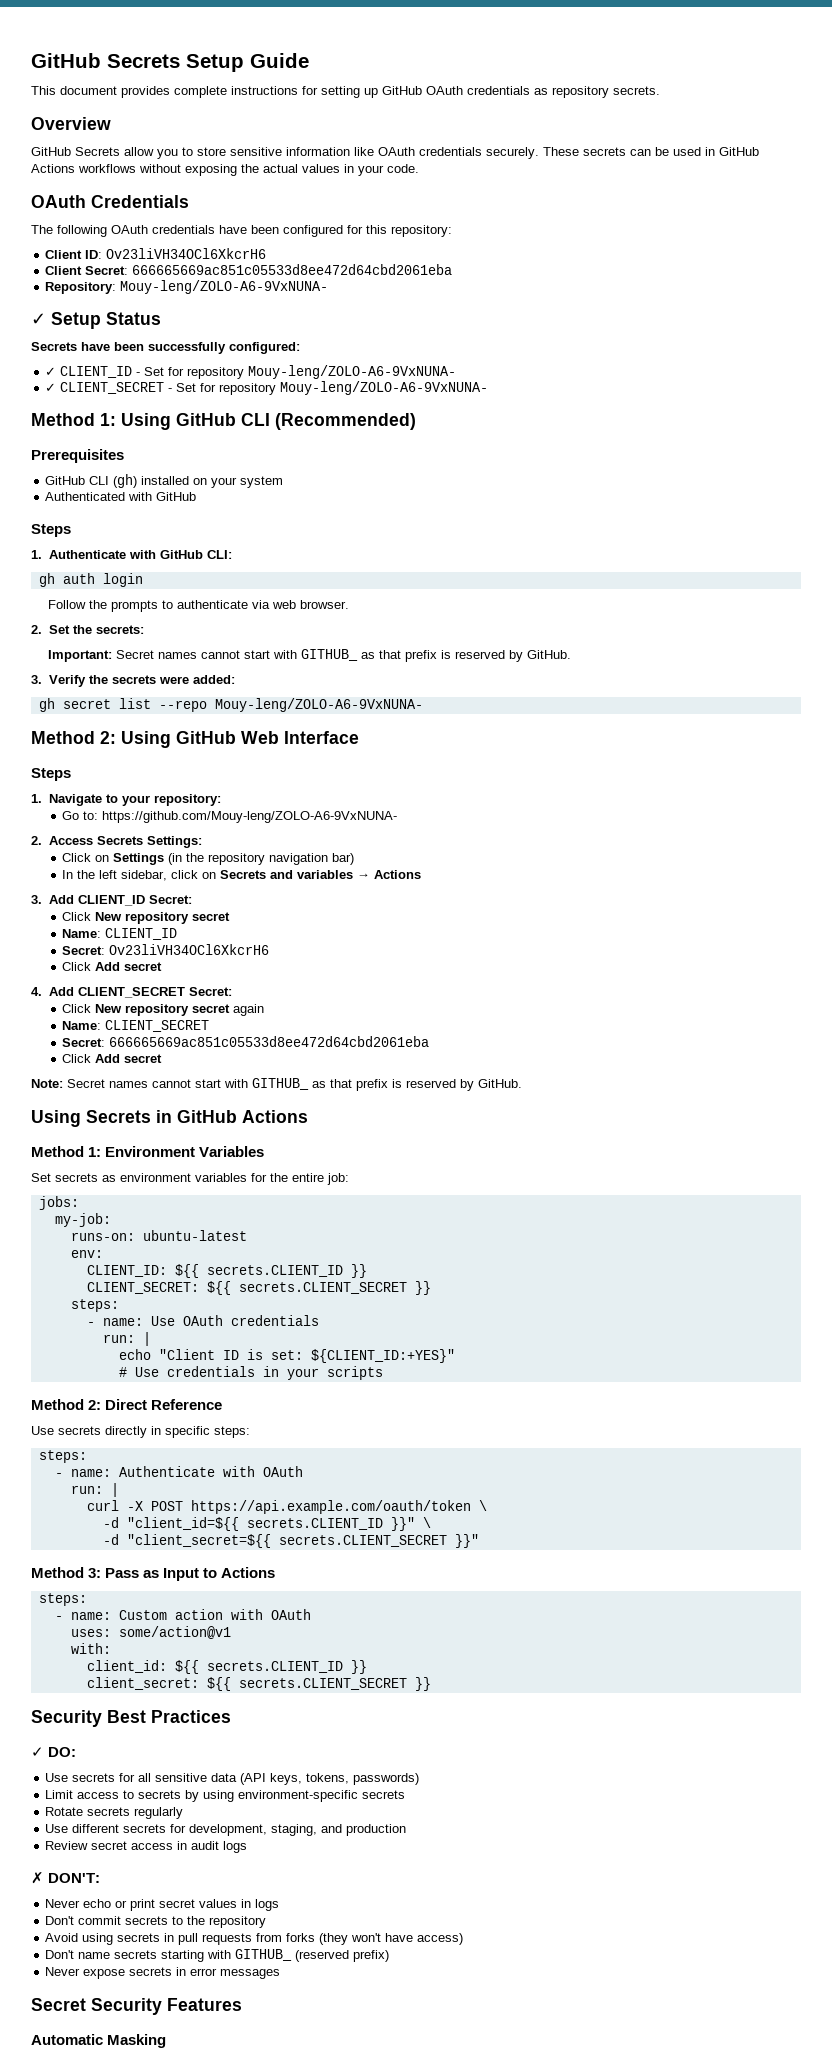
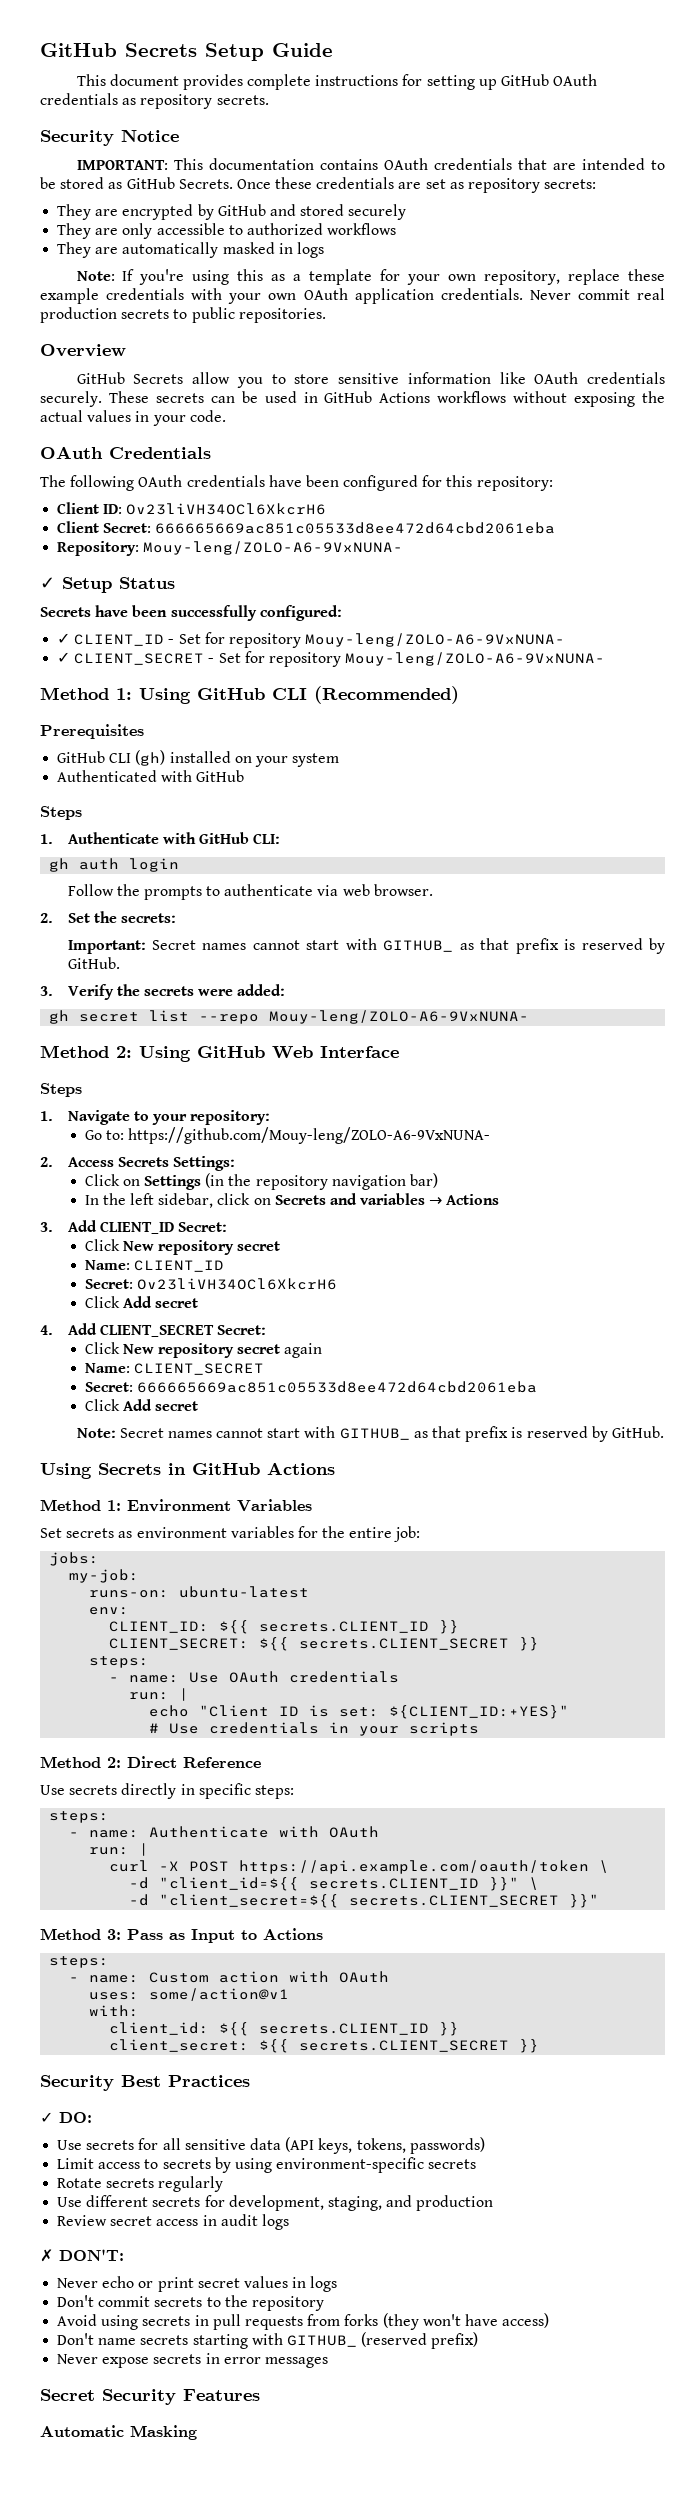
(660, 90) none -> [40,129,179,146] [76,158,665,170] [40,177,597,193] [57,204,407,220] [57,223,397,239] [57,242,324,258] [76,269,665,285] [40,288,666,304] [40,307,326,323] // Security Notice // IMPORTANT: This documentation contains OAuth credentials that are intended to be stored as GitHub Secrets. Once these credentials are set as repository secrets: // They are encrypted by GitHub and stored securely // They are only accessible to authorized workflows // They are automatically masked in logs // Note: If you're using this as a template for your own repository, replace these example credentials with your own OAuth application credentials. Never commit real production secrets to public repositories.

